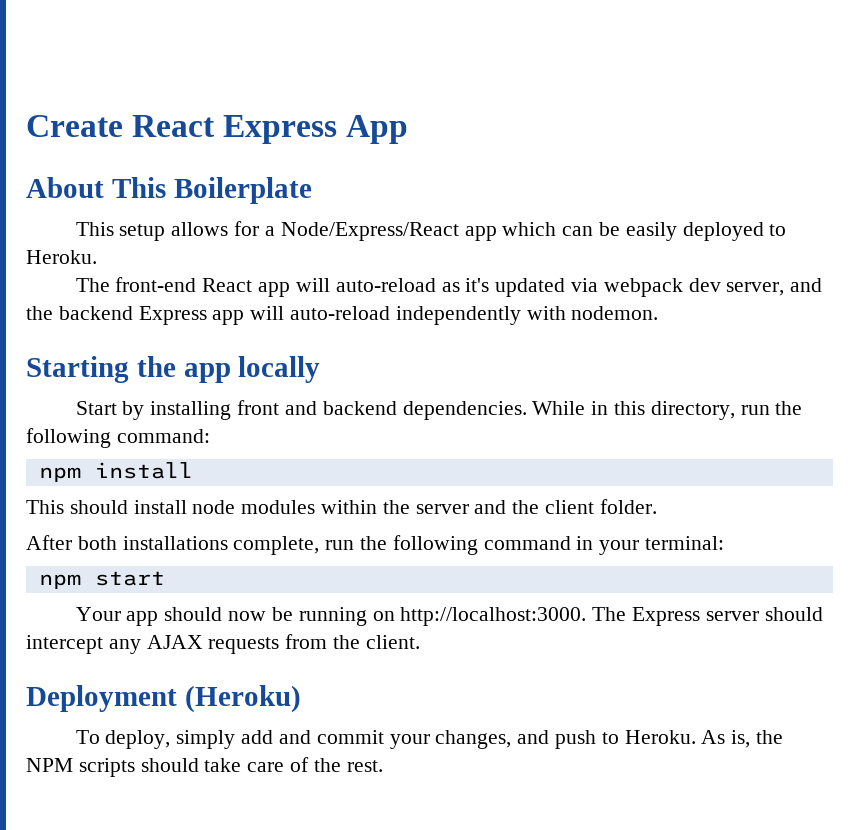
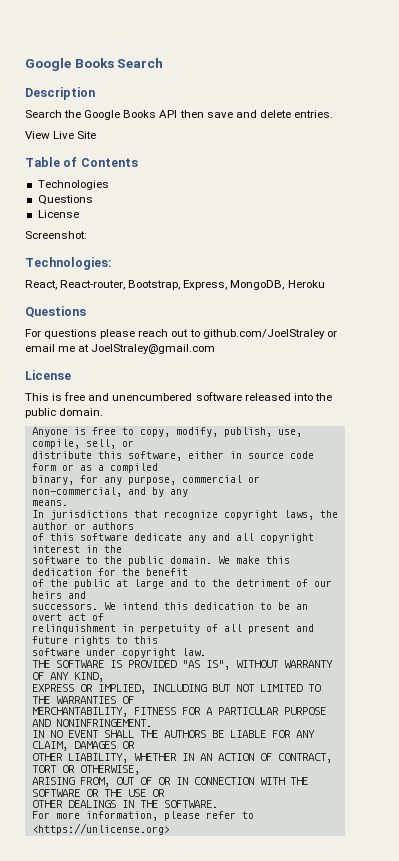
[26,115,409,144] [26,177,312,204] [75,221,787,241] [26,250,97,264] [75,277,823,297] [26,306,659,325] [26,356,321,383] [75,400,803,420] [26,428,210,448] [38,462,193,482] [26,499,657,514] [26,535,725,555] [38,571,165,589] [75,607,823,626] [26,634,420,654] [26,685,301,713] [75,730,783,749] [26,757,383,777] Create React Express App // About This Boilerplate // This setup allows for a Node/Express/React app which can be easily deployed to Heroku. // The front-end React app will auto-reload as it's updated via webpack dev server, and the backend Express app will auto-reload independently with nodemon. // Starting the app locally // Start by installing front and backend dependencies. While in this directory, run the following command: // npm install // This should install node modules within the server and the client folder. // After both installations complete, run the following command in your terminal: // npm start // Your app should now be running on http://localhost:3000. The Express server should intercept any AJAX requests from the client. // Deployment (Heroku) // To deploy, simply add and commit your changes, and push to Heroku. As is, the NPM scripts should take care of the rest. -> [25,58,164,71] [25,87,95,100] [25,110,333,120] [25,131,97,139] [25,157,138,167] [37,180,109,190] [37,195,93,205] [37,210,79,218] [25,231,87,239] [25,257,112,270] [25,280,325,290] [25,306,86,318] [25,329,337,339] [25,344,216,354] [25,370,71,380] [25,392,332,401] [25,408,104,418] [31,427,302,437] [31,439,134,449] [31,451,314,461] [31,463,158,473] [31,475,260,485] [31,487,188,497] [31,500,68,506] [31,510,338,520] [31,522,134,530] [31,533,314,543] [31,545,122,553] [31,556,290,566] [31,568,188,576] [31,579,332,589] [31,591,86,599] [31,602,308,610] [31,613,104,621] [31,624,314,634] [31,636,158,646] [31,648,206,658] [31,660,333,670] [31,672,104,682] [31,684,321,694] [31,696,134,704] [31,707,326,717] [31,719,152,727] [31,730,315,738] [31,741,135,751] [31,753,332,763] [31,765,140,775] [31,777,308,787] [31,789,165,797] [31,800,218,808] [31,811,254,821] [31,823,170,835] Google Books Search // Description // Search the Google Books API then save and delete entries. // View Live Site // Table of Contents // Technologies // Questions // License // Screenshot: // Technologies: // React, React-router, Bootstrap, Express, MongoDB, Heroku // Questions // For questions please reach out to github.com/JoelStraley or email me at JoelStraley@gmail.com // License // This is free and unencumbered software released into the public domain. // Anyone is free to copy, modify, publish, use, compile, sell, or // distribute this software, either in source code form or as a compiled // binary, for any purpose, commercial or non-commercial, and by any // means. // In jurisdictions that recognize copyright laws, the author or authors // of this software dedicate any and all copyright interest in the // software to the public domain. We make this dedication for the benefit // of the public at large and to the detriment of our heirs and // successors. We intend this dedication to be an overt act of // relinquishment in perpetuity of all present and future rights to this // software under copyright law. // THE SOFTWARE IS PROVIDED "AS IS", WITHOUT WARRANTY OF ANY KIND, // EXPRESS OR IMPLIED, INCLUDING BUT NOT LIMITED TO THE WARRANTIES OF // MERCHANTABILITY, FITNESS FOR A PARTICULAR PURPOSE AND NONINFRINGEMENT. // IN NO EVENT SHALL THE AUTHORS BE LIABLE FOR ANY CLAIM, DAMAGES OR // OTHER LIABILITY, WHETHER IN AN ACTION OF CONTRACT, TORT OR OTHERWISE, // ARISING FROM, OUT OF OR IN CONNECTION WITH THE SOFTWARE OR THE USE OR // OTHER DEALINGS IN THE SOFTWARE. // For more information, please refer to <https://unlicense.org>

